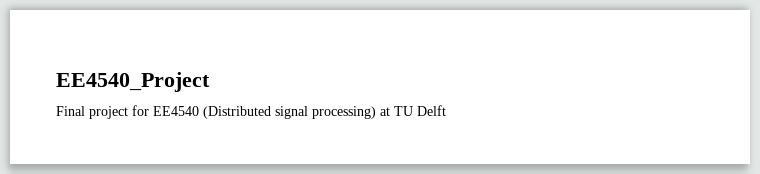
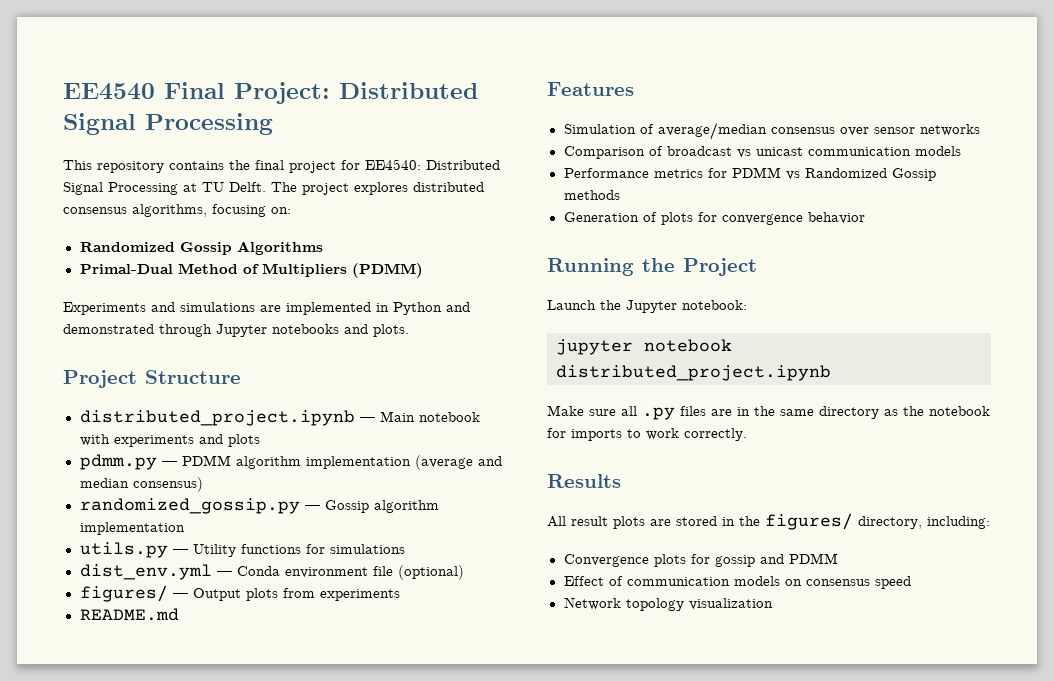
[56,72,210,92] [56,105,446,119] EE4540_Project // Final project for EE4540 (Distributed signal processing) at TU Delft -> [63,82,478,104] [63,113,273,135] [63,159,500,173] [63,182,484,195] [63,204,291,217] [79,241,323,255] [79,263,423,278] [63,302,470,315] [63,324,409,337] [63,370,241,388] [79,410,480,426] [79,434,260,447] [79,454,502,470] [79,477,203,492] [79,498,439,514] [79,522,185,535] [79,542,405,558] [79,564,464,580] [79,585,400,602] [79,608,179,621] [547,82,634,96] [563,122,980,140] [563,146,961,159] [563,167,936,181] [563,190,620,200] [563,212,865,225] [547,258,757,276] [547,300,747,313] [556,339,732,355] [556,365,831,381] [547,405,990,420] [547,428,747,441] [547,474,621,488] [547,513,990,530] [563,553,838,567] [563,576,911,589] [563,597,773,611] EE4540 Final Project: Distributed Signal Processing // This repository contains the final project for EE4540: Distributed Signal Processing at TU Delft. The project explores distributed consensus algorithms, focusing on: // Randomized Gossip Algorithms // Primal-Dual Method of Multipliers (PDMM) // Experiments and simulations are implemented in Python and demonstrated through Jupyter notebooks and plots. // Project Structure // distributed_project.ipynb — Main notebook with experiments and plots // pdmm.py — PDMM algorithm implementation (average and median consensus) // randomized_gossip.py — Gossip algorithm implementation // utils.py — Utility functions for simulations // dist_env.yml — Conda environment file (optional) // figures/ — Output plots from experiments // README.md // Features // Simulation of average/median consensus over sensor networks // Comparison of broadcast vs unicast communication models // Performance metrics for PDMM vs Randomized Gossip methods // Generation of plots for convergence behavior // Running the Project // Launch the Jupyter notebook: // jupyter notebook distributed_project.ipynb // Make sure all .py files are in the same directory as the notebook for imports to work correctly. // Results // All result plots are stored in the figures/ directory, including: // Convergence plots for gossip and PDMM // Effect of communication models on consensus speed // Network topology visualization

